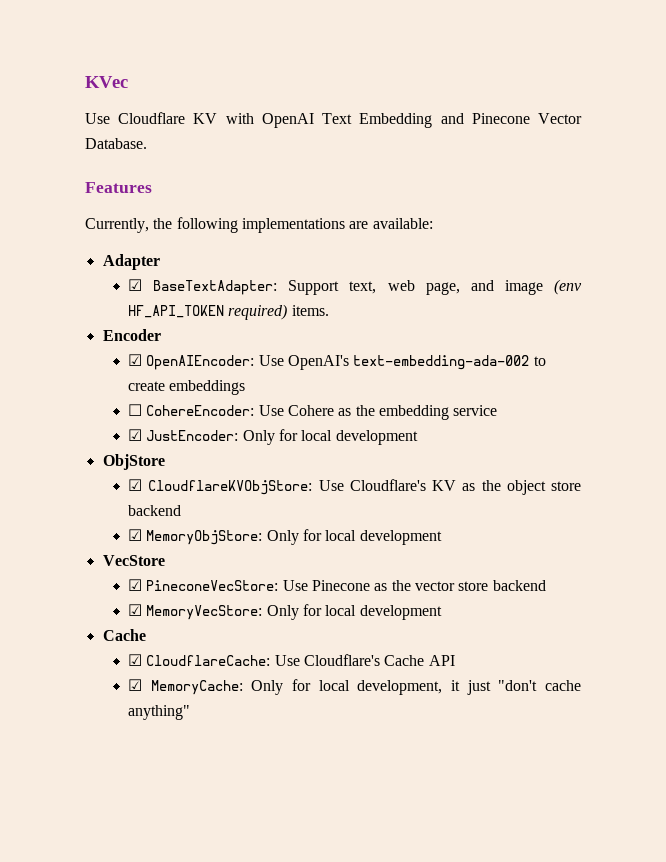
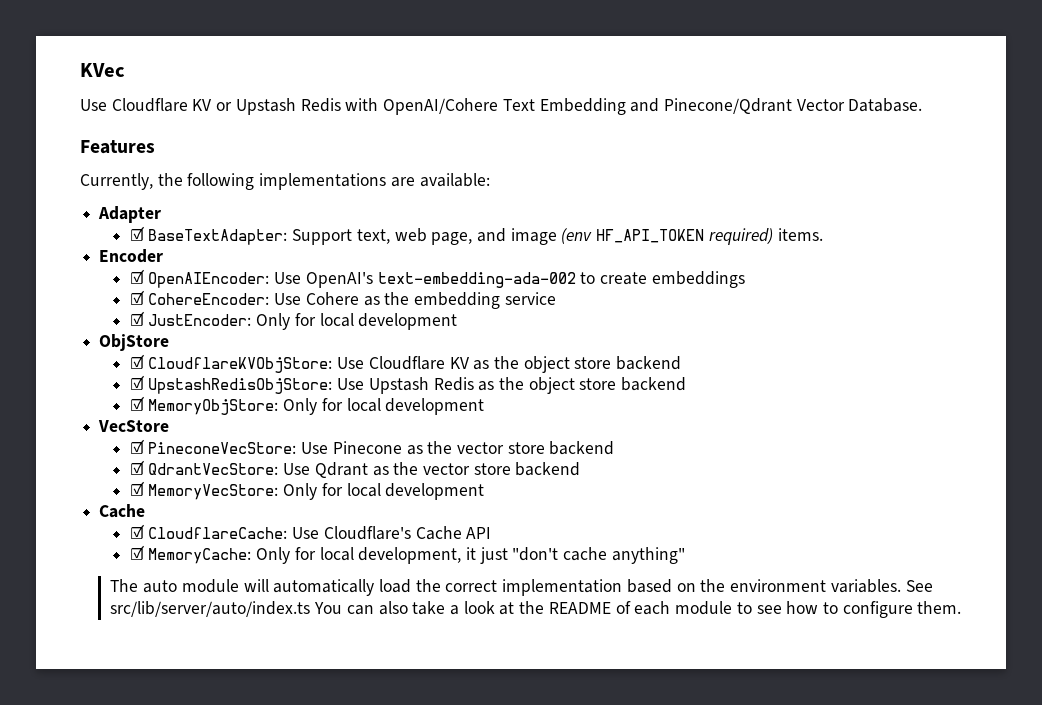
[225,113,314,128] with OpenAI -> [216,98,499,115] or Upstash Redis with OpenAI/Cohere
[471,113,530,124] Pinecone -> [663,98,792,114] Pinecone/Qdrant
[128,404,143,416] ☐ -> [129,290,145,305] ☑
[349,479,426,491] Cloudflare's -> [368,356,445,370] Cloudflare
(182, 510) none -> [129,375,687,394] // ☑ UpstashRedisObjStore: Use Upstash Redis as the object store backend
(546, 585) none -> [129,460,581,478] // ☑ QdrantVecStore: Use Qdrant as the vector store backend
(191, 712) none -> [110,579,933,596] [110,601,962,618] // The auto module will automatically load the correct implementation based on the environment variables. See src/lib/server/auto/index.ts You can also take a look at the README of each module to see how to configure them.

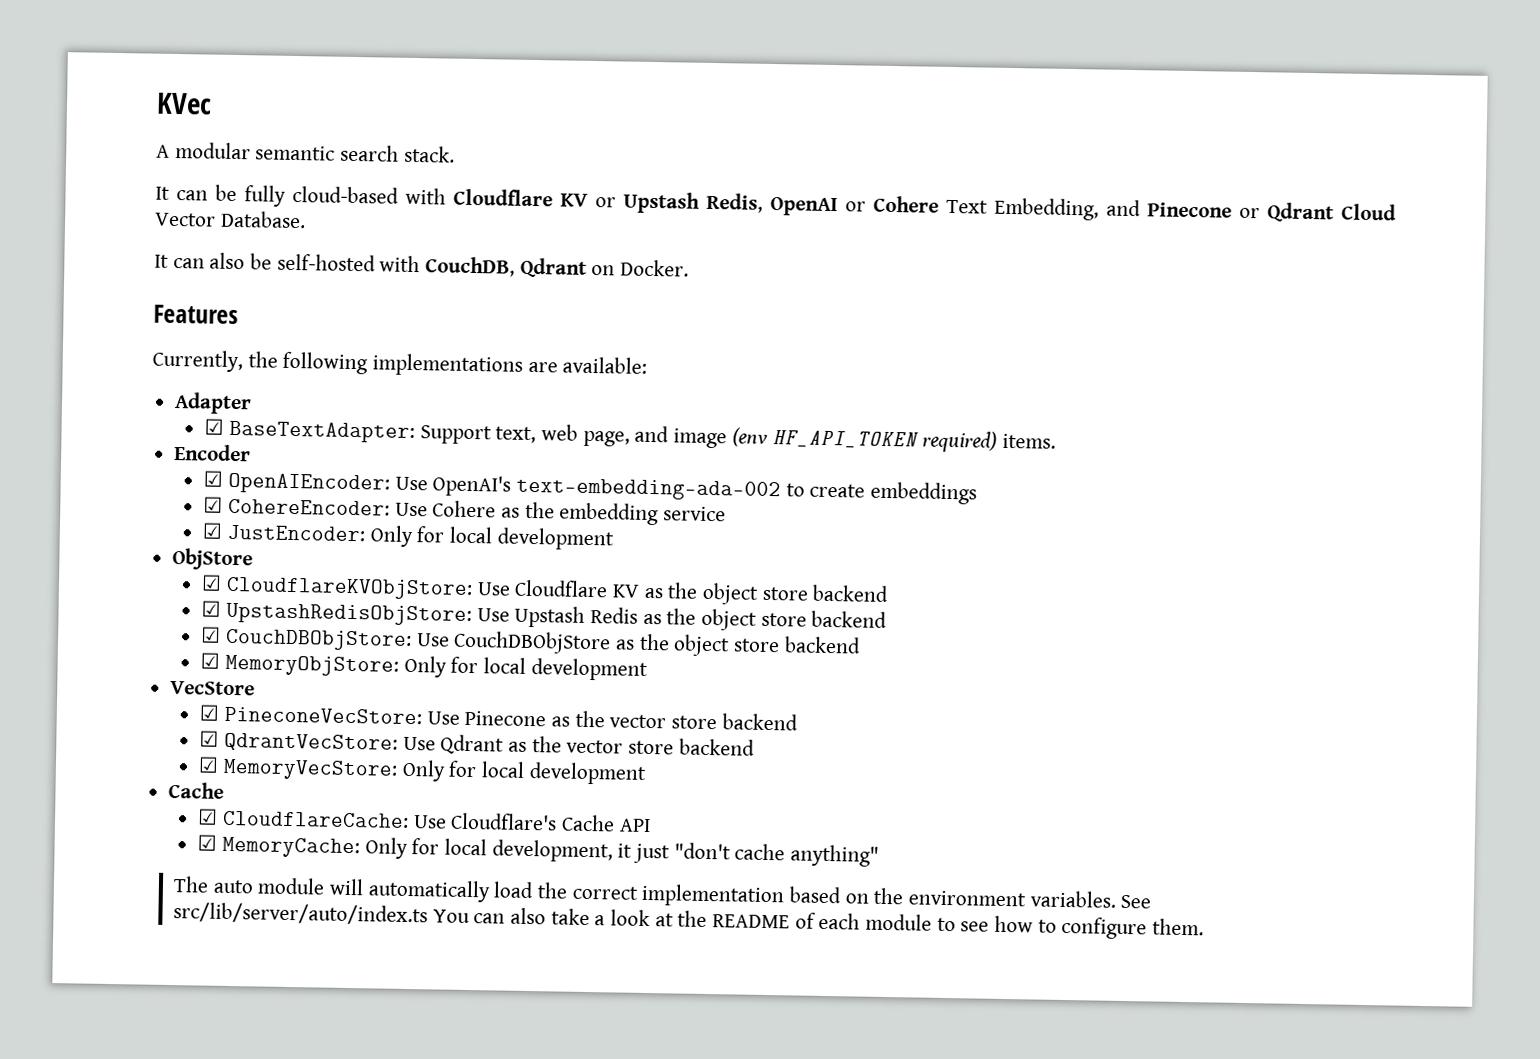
[80,98,923,115] Use Cloudflare KV or Upstash Redis with OpenAI/Cohere Text Embedding and Pinecone/Qdrant Vector Database. -> [156,141,455,163] [155,184,1396,223] [155,210,306,229] [154,252,690,278] A modular semantic search stack. // It can be fully cloud-based with Cloudflare KV or Upstash Redis, OpenAI or Cohere Text Embedding, and Pinecone or Qdrant Cloud Vector Database. // It can also be self-hosted with CouchDB, Qdrant on Docker.
(687, 384) none -> [201,626,861,657] // ☑ CouchDBObjStore: Use CouchDBObjStore as the object store backend

